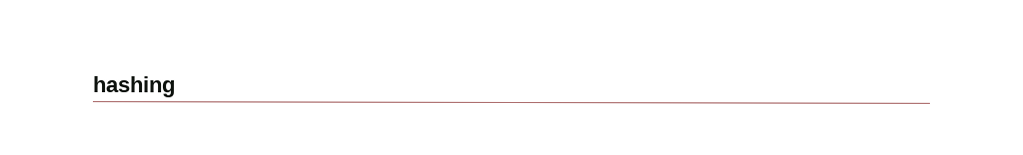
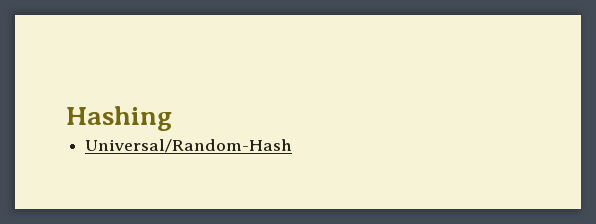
[92,76,176,98] hashing -> [66,106,172,131] [85,139,293,153] Hashing // Universal/Random-Hash

